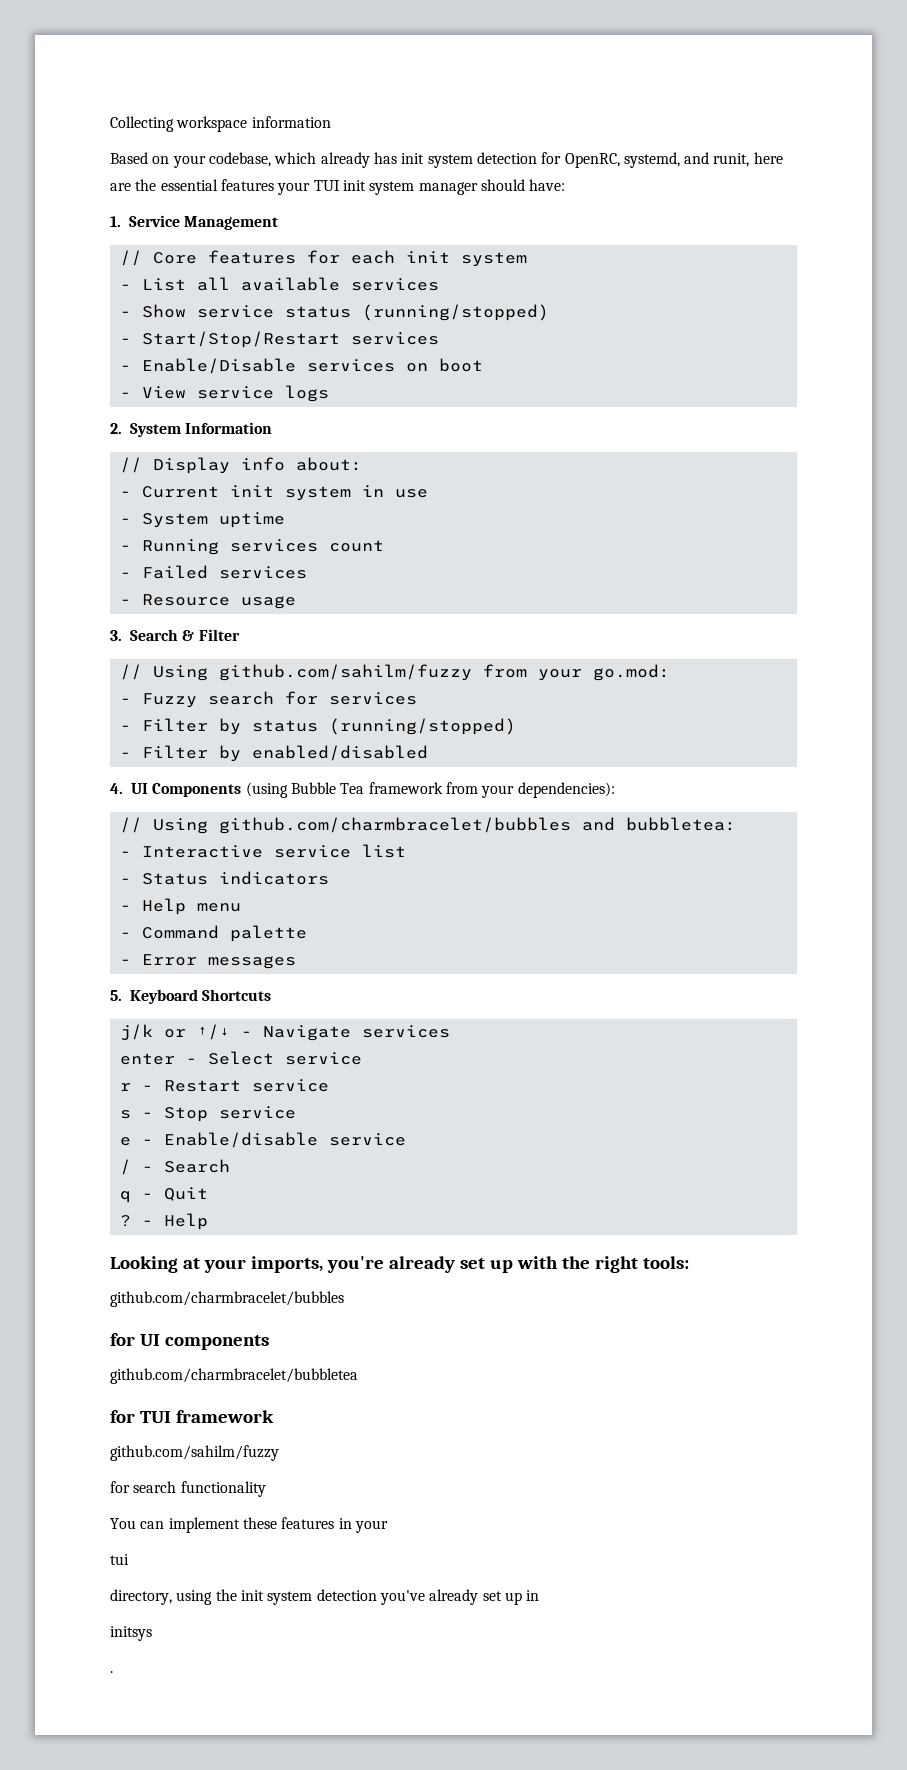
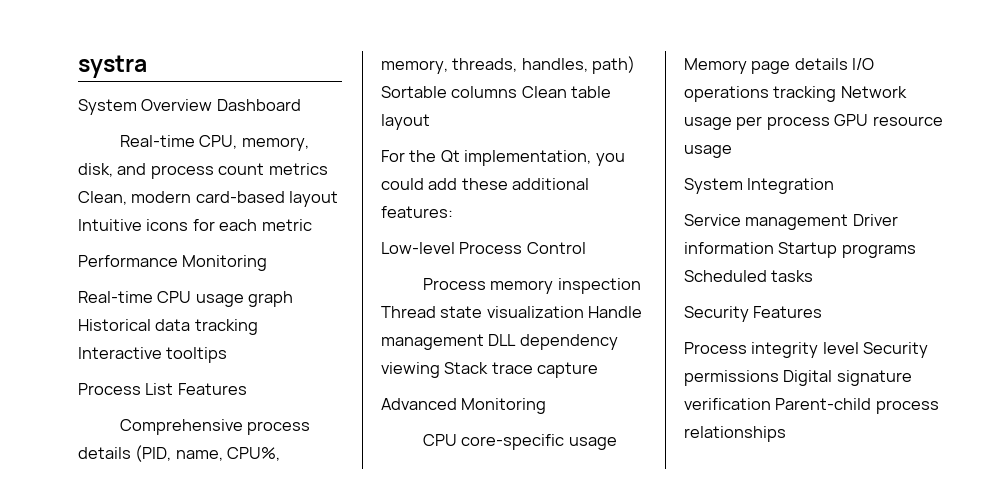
[110,116,331,132] [110,152,783,168] [110,179,566,195] [110,215,279,230] [119,250,527,267] [119,277,439,291] [119,304,549,321] [119,331,439,348] [119,358,483,374] [119,385,329,402] [110,422,273,437] [119,457,362,474] [119,485,428,501] [119,512,285,528] [119,539,384,555] [119,565,307,579] [119,594,296,609] [110,629,240,641] [119,664,670,681] [119,691,417,708] [119,718,516,735] [119,745,428,762] [110,782,615,798] [119,817,736,834] [119,844,406,858] [119,871,329,885] [119,898,241,915] [119,925,307,942] [119,954,296,969] [110,989,272,1004] [119,1024,450,1041] [119,1051,362,1065] [119,1079,329,1092] [119,1106,296,1122] [119,1132,406,1148] [119,1159,230,1175] [119,1187,208,1203] [119,1213,208,1230] [110,1256,689,1273] [110,1291,344,1307] [110,1333,269,1350] [110,1368,358,1384] [110,1410,274,1423] [110,1445,279,1461] [110,1481,266,1497] [110,1517,388,1533] [110,1554,129,1565] [110,1589,540,1605] [110,1626,152,1641] [110,1671,113,1673] Collecting workspace information // Based on your codebase, which already has init system detection for OpenRC, systemd, and runit, here are the essential features your TUI init system manager should have: // 1. Service Management // // Core features for each init system // - List all available services // - Show service status (running/stopped) // - Start/Stop/Restart services // - Enable/Disable services on boot // - View service logs // 2. System Information // // Display info about: // - Current init system in use // - System uptime // - Running services count // - Failed services // - Resource usage // 3. Search & Filter // // Using github.com/sahilm/fuzzy from your go.mod: // - Fuzzy search for services // - Filter by status (running/stopped) // - Filter by enabled/disabled // 4. UI Components (using Bubble Tea framework from your dependencies): // // Using github.com/charmbracelet/bubbles and bubbletea: // - Interactive service list // - Status indicators // - Help menu // - Command palette // - Error messages // 5. Keyboard Shortcuts // j/k or ↑/↓ - Navigate services // enter - Select service // r - Restart service // s - Stop service // e - Enable/disable service // / - Search // q - Quit // ? - Help // Looking at your imports, you're already set up with the right tools: // github.com/charmbracelet/bubbles // for UI components // github.com/charmbracelet/bubbletea // for TUI framework // github.com/sahilm/fuzzy // for search functionality // You can implement these features in your // tui // directory, using the init system detection you've already set up in // initsys // . -> [78,55,147,78] [78,99,301,115] [119,135,309,151] [78,163,328,179] [78,191,339,207] [78,219,312,231] [78,255,268,271] [78,291,294,307] [78,319,258,335] [78,347,228,363] [78,383,247,395] [119,419,311,435] [78,445,281,462] [381,56,636,74] [381,86,612,98] [381,114,430,130] [381,150,625,166] [381,178,590,190] [381,206,453,218] [381,242,586,254] [422,278,641,294] [381,306,643,318] [381,334,618,350] [381,362,599,378] [381,398,547,414] [422,434,617,450] [684,58,875,74] [684,86,907,102] [684,114,943,130] [684,145,732,158] [684,178,835,194] [684,214,898,230] [684,242,916,258] [684,270,814,282] [684,306,823,322] [684,342,929,358] [684,370,912,386] [684,398,939,414] [684,426,786,442] systra // System Overview Dashboard // Real-time CPU, memory, disk, and process count metrics Clean, modern card-based layout Intuitive icons for each metric // Performance Monitoring // Real-time CPU usage graph Historical data tracking Interactive tooltips // Process List Features // Comprehensive process details (PID, name, CPU%, memory, threads, handles, path) Sortable columns Clean table layout // For the Qt implementation, you could add these additional features: // Low-level Process Control // Process memory inspection Thread state visualization Handle management DLL dependency viewing Stack trace capture // Advanced Monitoring // CPU core-specific usage Memory page details I/O operations tracking Network usage per process GPU resource usage // System Integration // Service management Driver information Startup programs Scheduled tasks // Security Features // Process integrity level Security permissions Digital signature verification Parent-child process relationships

